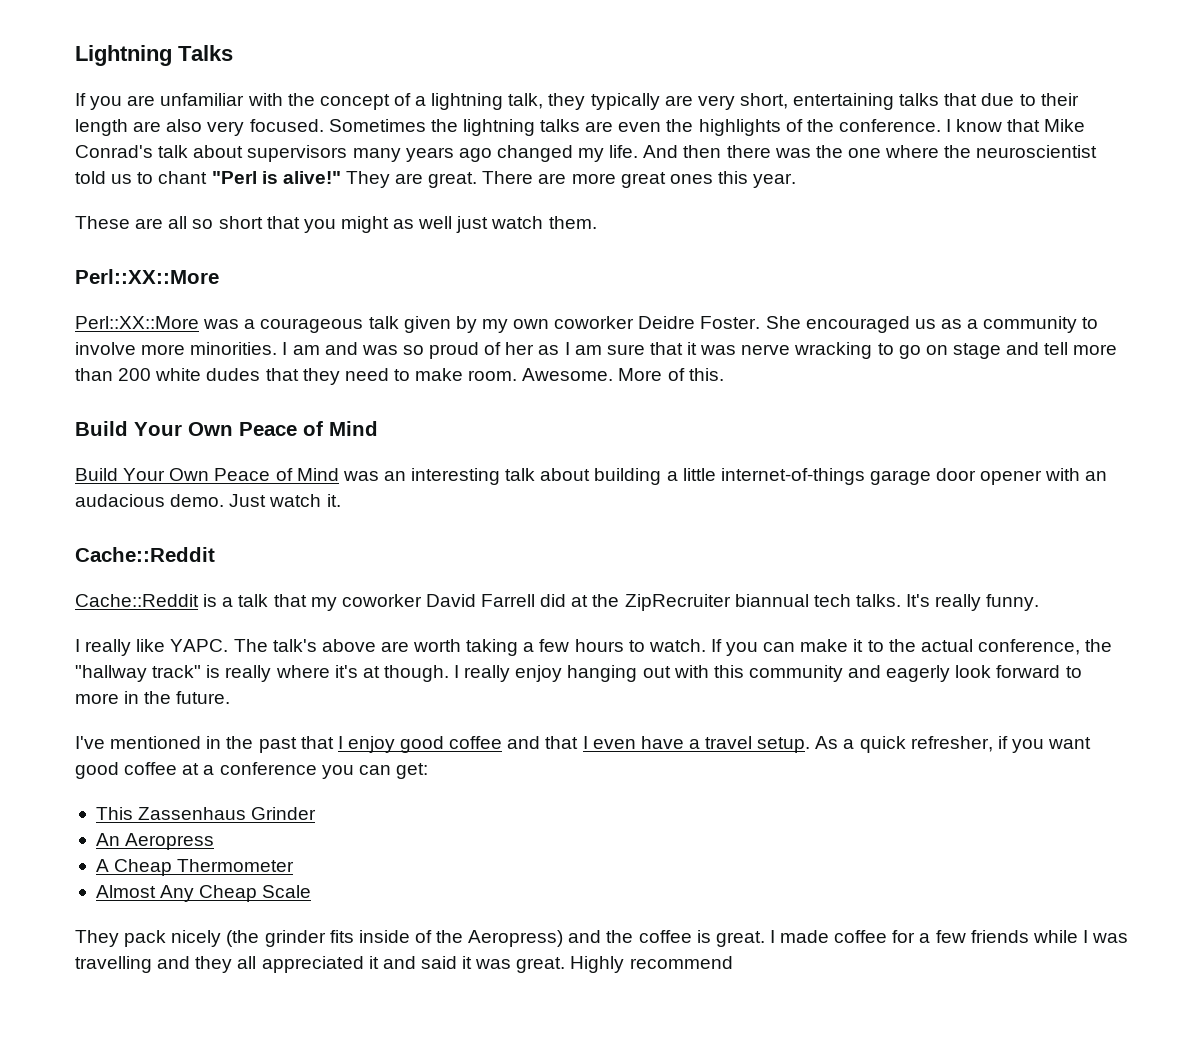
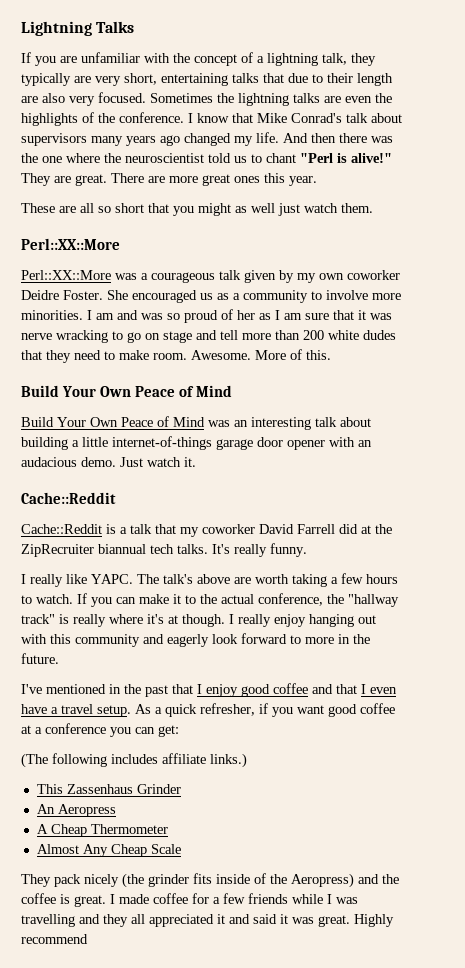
(428, 771) none -> [21,753,247,768] // (The following includes affiliate links.)

